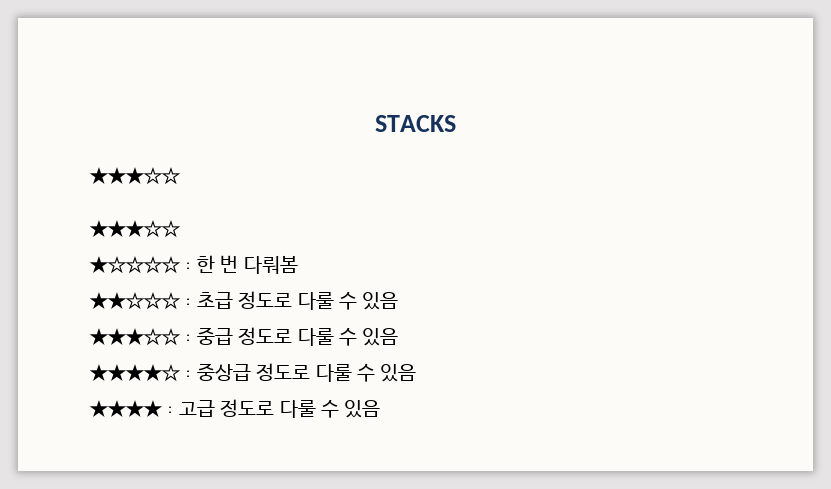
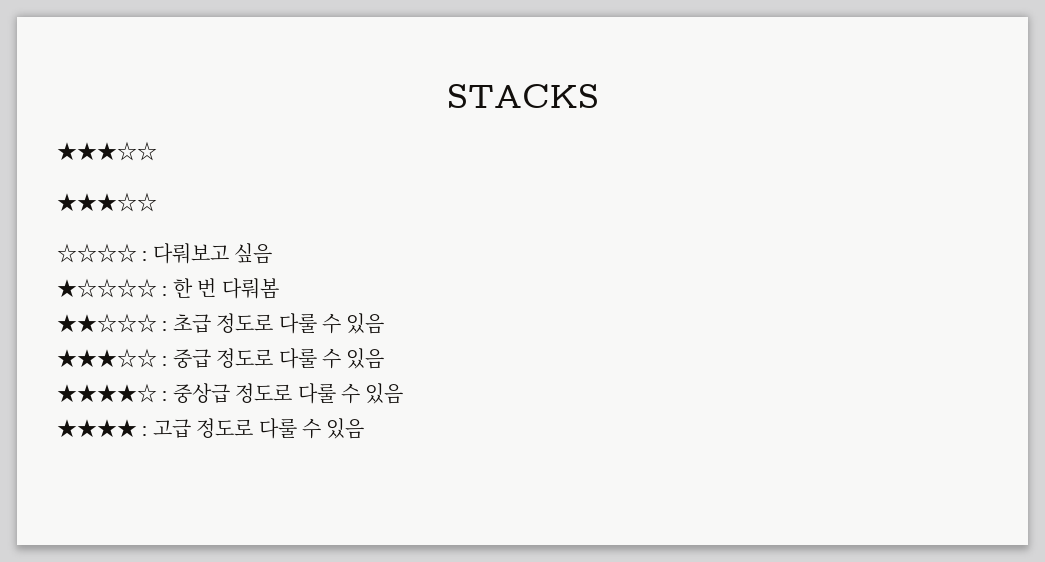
(181, 229) none -> [57,243,273,264] // ☆☆☆☆ : 다뤄보고 싶음

